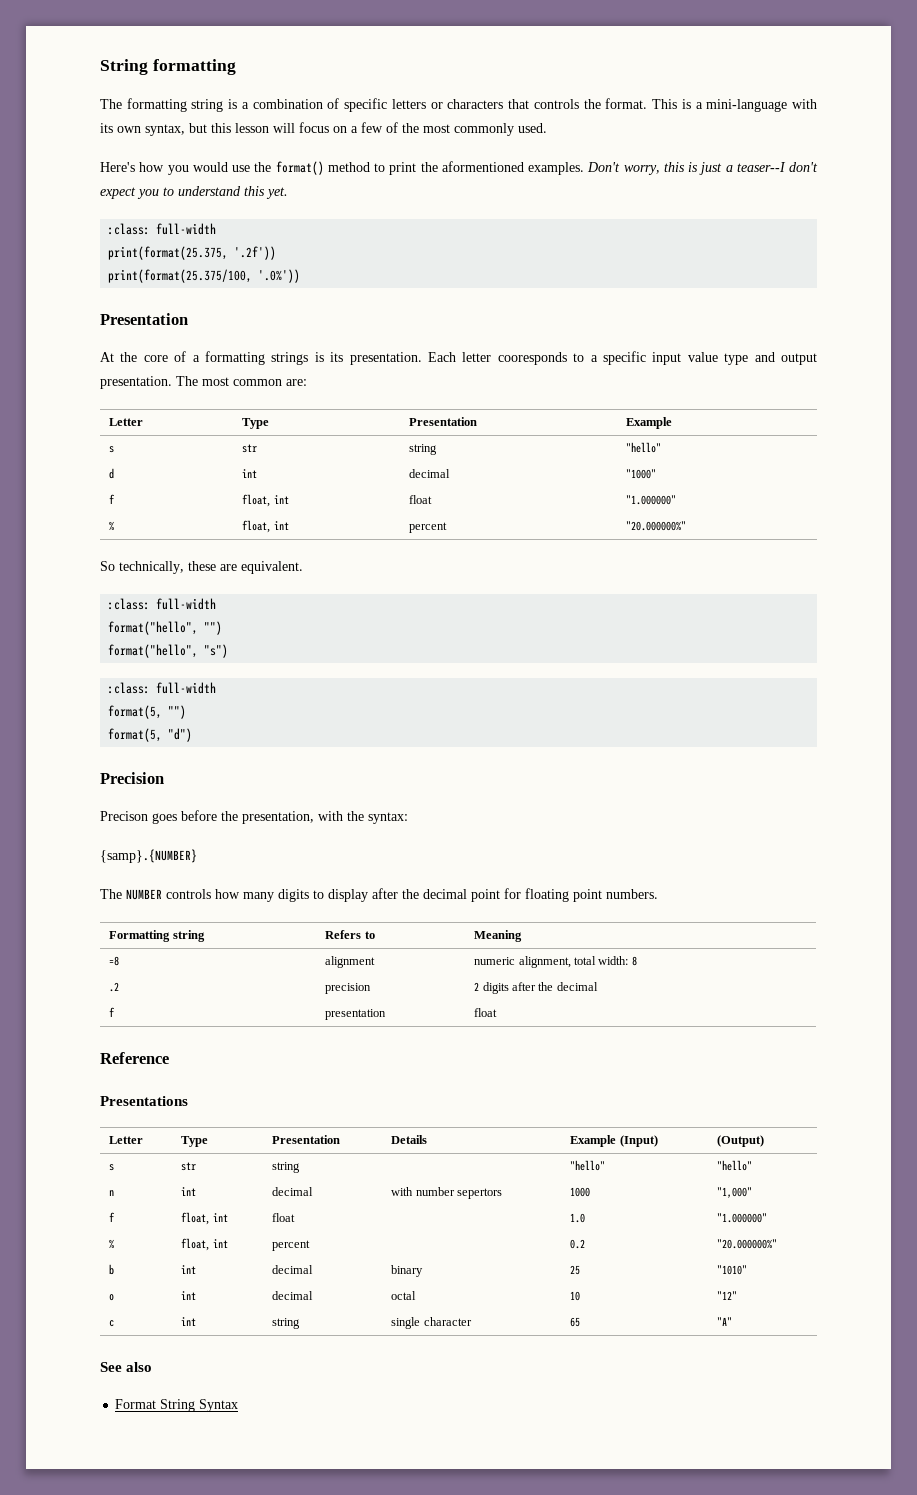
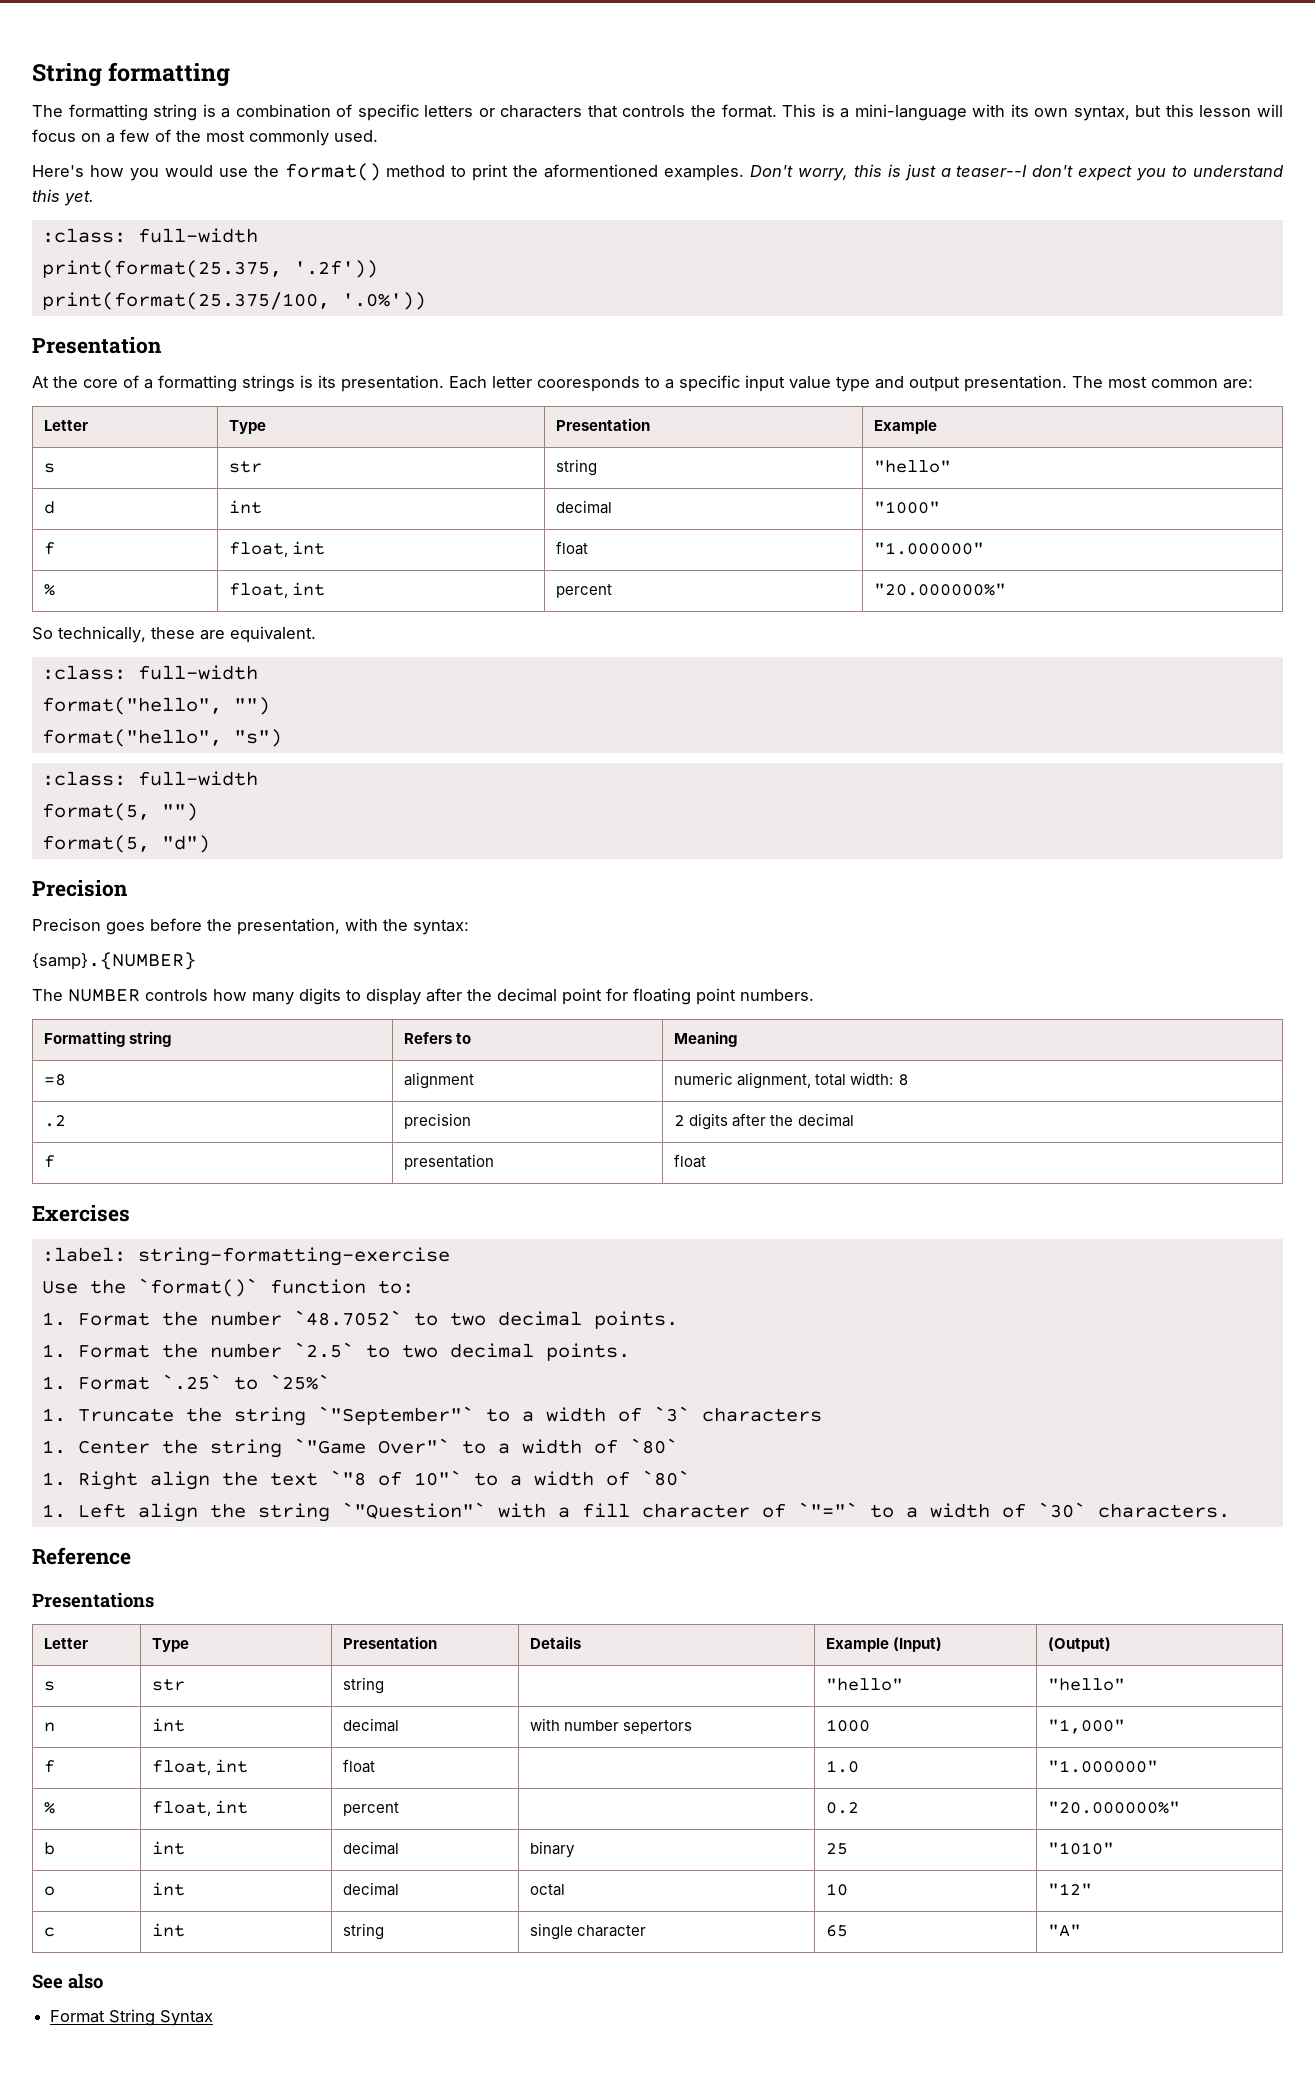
(498, 1012) none -> [32,1205,130,1222] [41,1247,450,1266] [41,1278,414,1297] [41,1310,678,1329] [41,1342,630,1361] [41,1374,330,1390] [41,1406,822,1426] [41,1438,678,1458] [41,1470,690,1490] [41,1502,1230,1522] // Exercises // :label: string-formatting-exercise // Use the `format()` function to: // 1. Format the number `48.7052` to two decimal points. // 1. Format the number `2.5` to two decimal points. // 1. Format `.25` to `25%` // 1. Truncate the string `"September"` to a width of `3` characters // 1. Center the string `"Game Over"` to a width of `80` // 1. Right align the text `"8 of 10"` to a width of `80` // 1. Left align the string `"Question"` with a fill character of `"="` to a width of `30` characters.

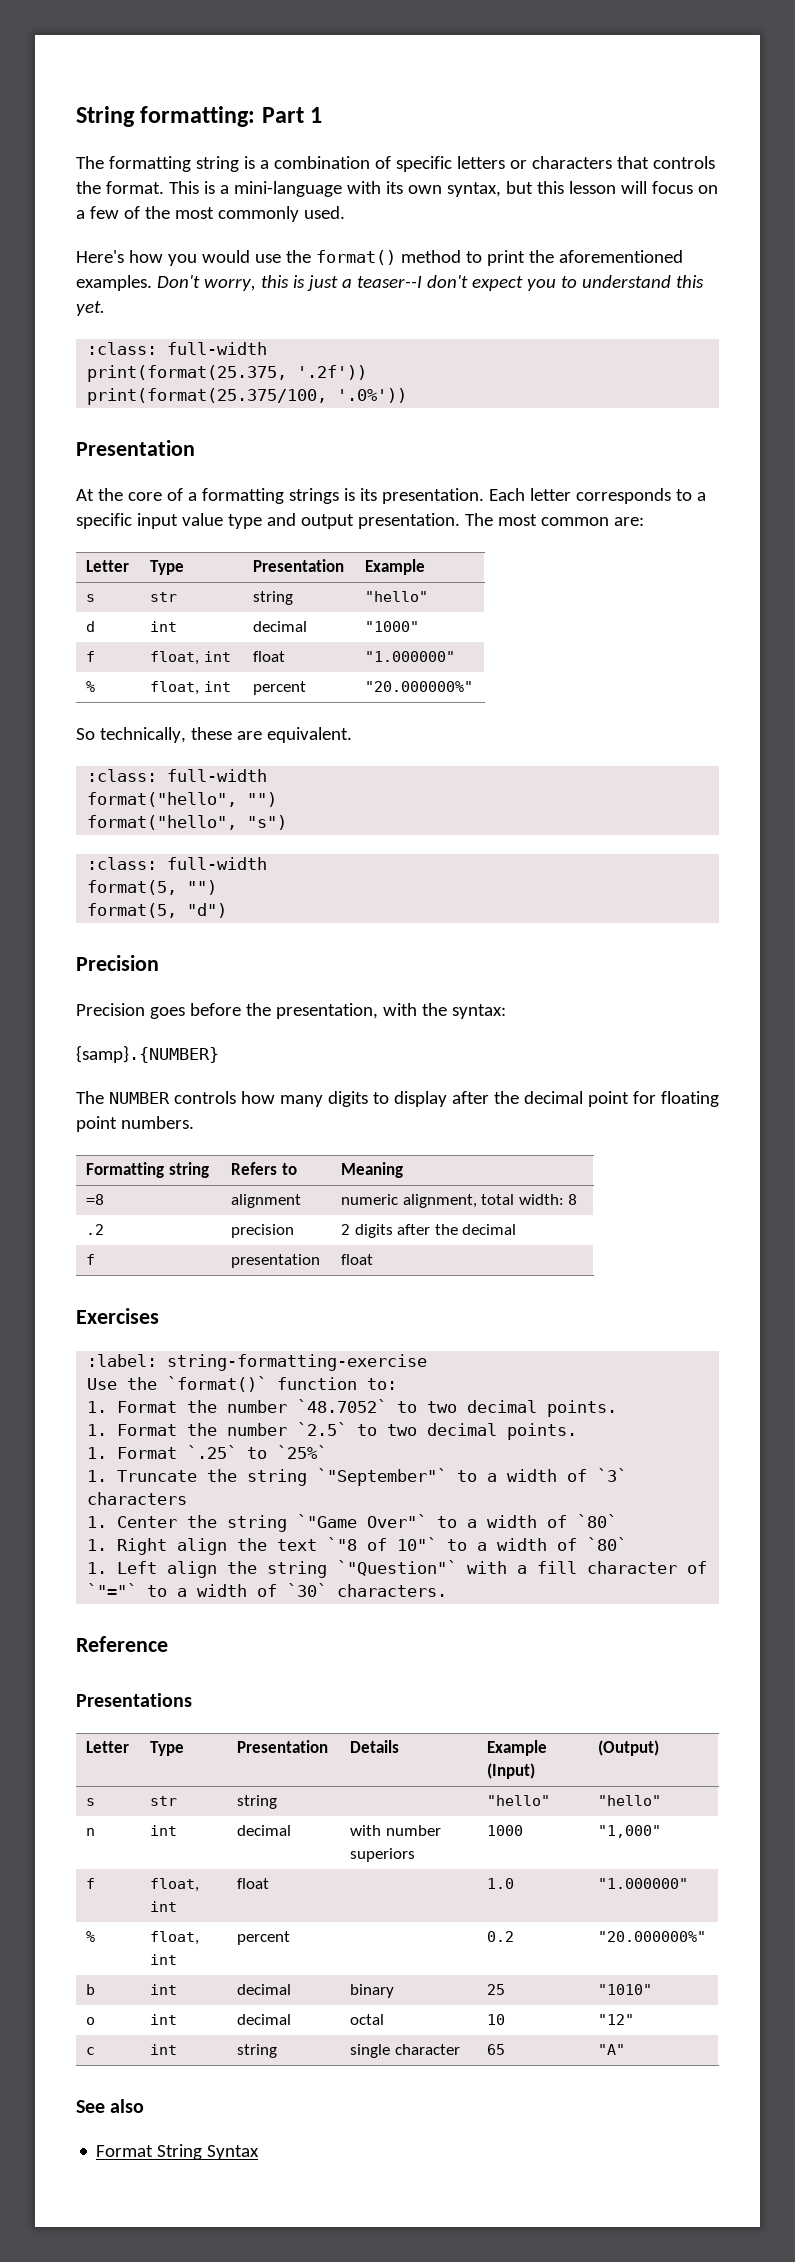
[32,62,231,87] String formatting -> [76,106,323,127] String formatting: Part 1
[544,164,659,178] aformentioned -> [558,250,683,263] aforementioned
[537,376,640,392] cooresponds -> [575,488,671,504] corresponds
[32,918,101,931] Precison -> [76,1003,145,1016] Precision
[623,1720,693,1734] sepertors -> [350,1848,416,1862] superiors

